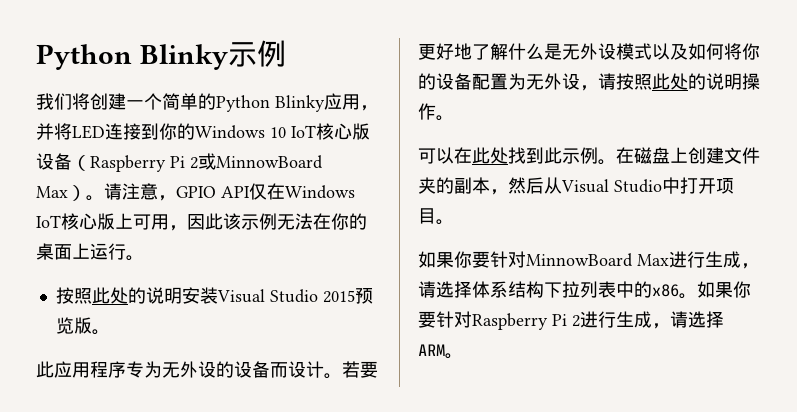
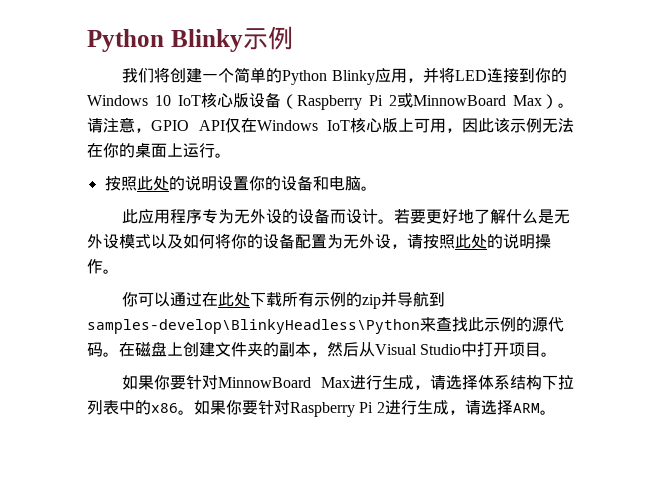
[181,287,373,304] [55,317,92,334] 安装Visual Studio 2015预览版 -> [216,175,361,191] 设置你的设备和电脑
[418,147,598,164] 可以在此处找到此示例 -> [122,291,446,309] [87,317,564,334] [87,342,103,357] 你可以通过在此处下载所有示例的zip并导航到samples-develop\BlinkyHeadless\Python来查找此示例的源代码

